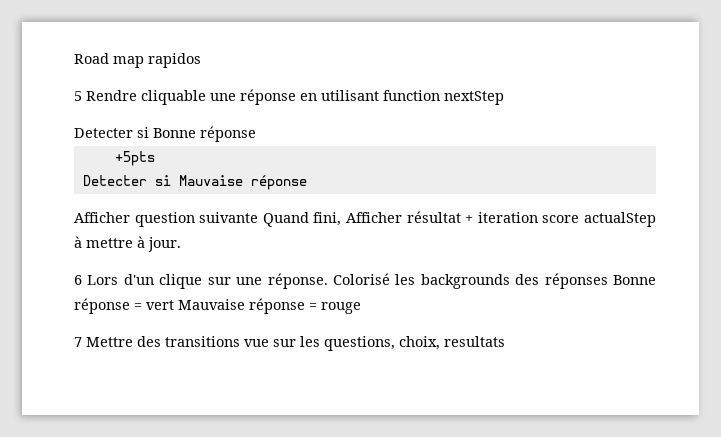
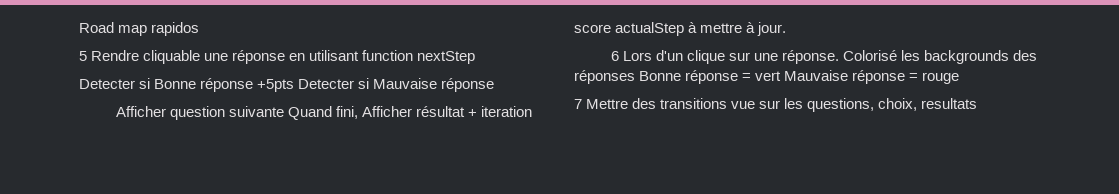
(256, 134) // -> (254, 85) none
(155, 158) // -> (295, 85) none

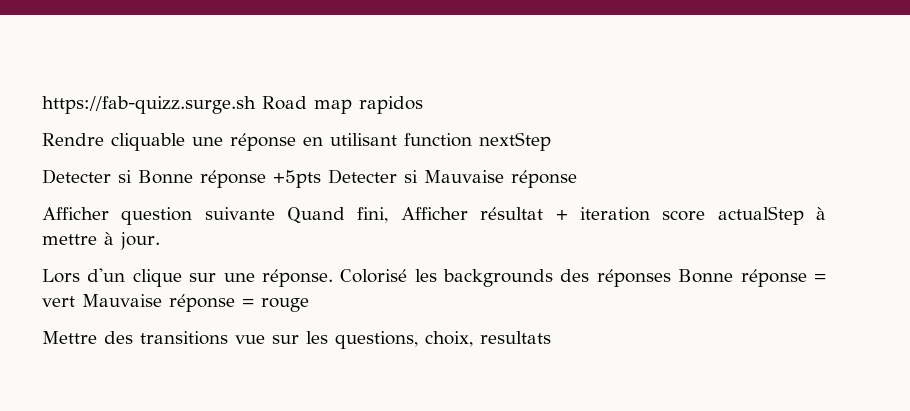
(79, 27) none -> [42,96,256,114] https://fab-quizz.surge.sh
[79,51,87,61] 5 -> (423, 105) none
[610,51,619,61] 6 -> (160, 241) none
[574,99,582,109] 7 -> (309, 305) none

